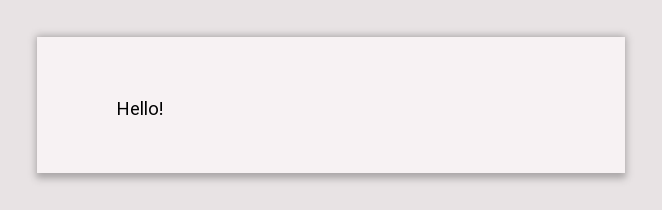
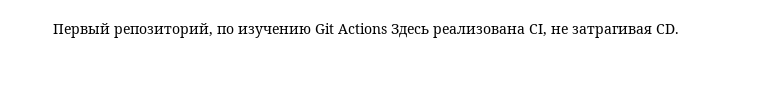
[116,101,163,115] Hello! -> [53,23,679,38] Первый репозиторий, по изучению Git Actions Здесь реализована CI, не затрагивая CD.

